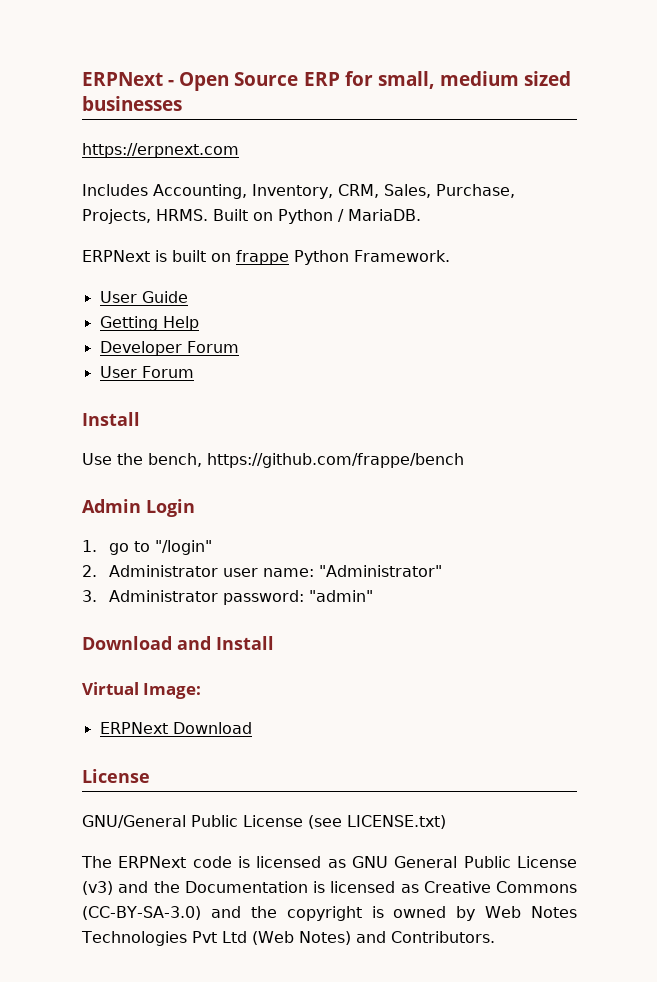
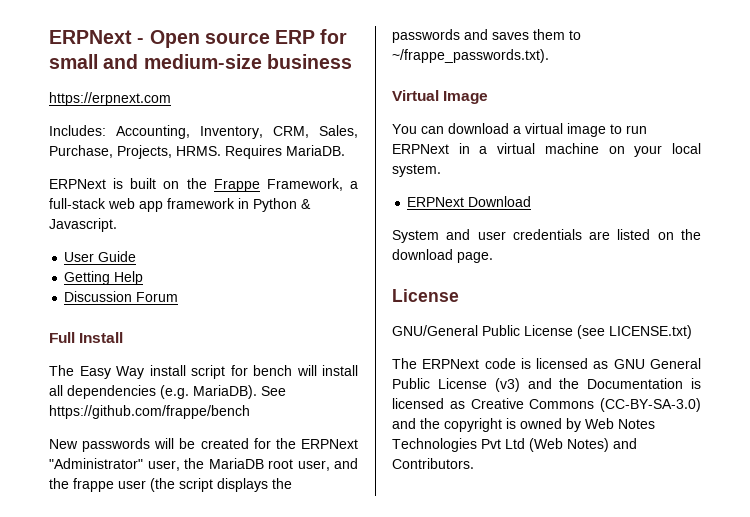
[234,72,299,86] Source -> [204,32,270,44] source
[377,71,572,89] [82,96,182,111] small, medium sized businesses -> [49,54,352,69] small and medium-size business
[82,184,148,196] Includes -> [49,125,106,136] Includes:
[213,209,344,224] Built on Python / -> [225,145,282,159] Requires
[236,250,450,265] frappe Python Framework. -> [186,178,358,192] [49,198,311,212] [49,218,117,232] the Frappe Framework, a full-stack web app framework in Python & Javascript.
[99,341,239,356] [99,366,194,378] [82,412,140,426] [82,453,464,468] [82,499,195,517] [82,540,212,555] [82,565,442,577] [82,590,373,605] [82,636,274,650] [82,682,202,699] [99,722,252,734] Developer Forum // User Forum // Install // Use the bench, https://github.com/frappe/bench // Admin Login // 1. go to "/login" // 2. Administrator user name: "Administrator" // 3. Administrator password: "admin" // Download and Install // Virtual Image: // ERPNext Download -> [64,291,179,302] [49,332,124,343] [49,365,358,379] [49,385,286,399] [49,405,250,419] [49,438,358,452] [49,458,358,471] [49,478,292,492] [392,29,581,43] [392,49,549,63] [392,90,489,104] [392,123,647,137] [392,143,701,157] [392,164,441,177] [407,196,532,207] [392,229,701,243] [392,249,493,263] Discussion Forum // Full Install // The Easy Way install script for bench will install all dependencies (e.g. MariaDB). See https://github.com/frappe/bench // New passwords will be created for the ERPNext "Administrator" user, the MariaDB root user, and the frappe user (the script displays the passwords and saves them to ~/frappe_passwords.txt). // Virtual Image // You can download a virtual image to run ERPNext in a virtual machine on your local system. // ERPNext Download // System and user credentials are listed on the download page.

